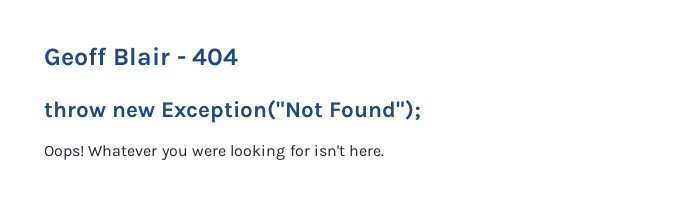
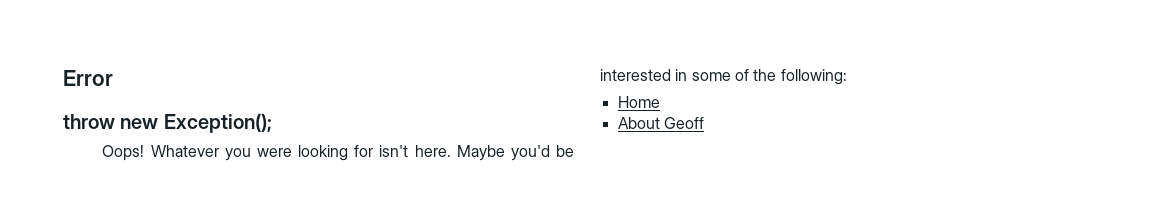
[44,47,239,66] Geoff Blair - 404 -> [63,70,113,86] Error
[161,100,422,123] Exception("Not Found"); -> [163,113,272,133] Exception();
(385, 151) none -> [456,145,574,161] [600,69,847,85] [617,96,660,108] [617,117,704,129] Maybe you'd be interested in some of the following: // Home // About Geoff

